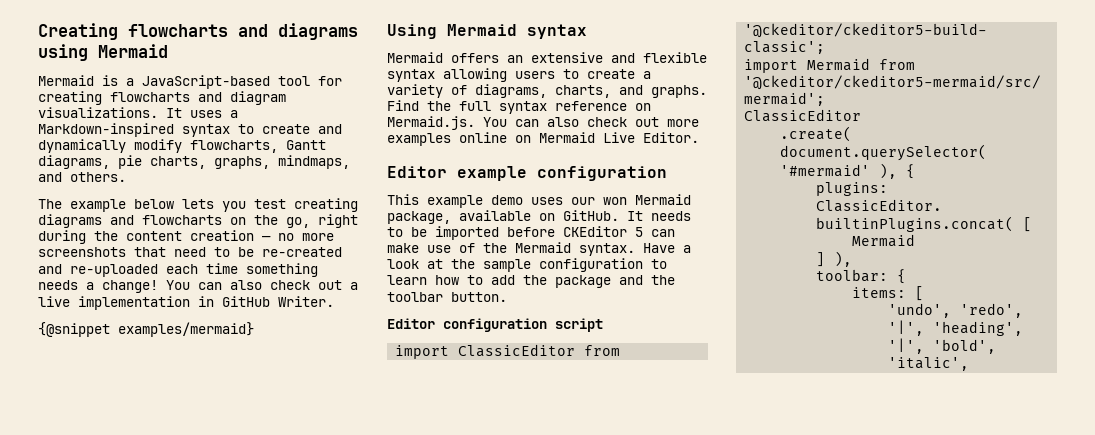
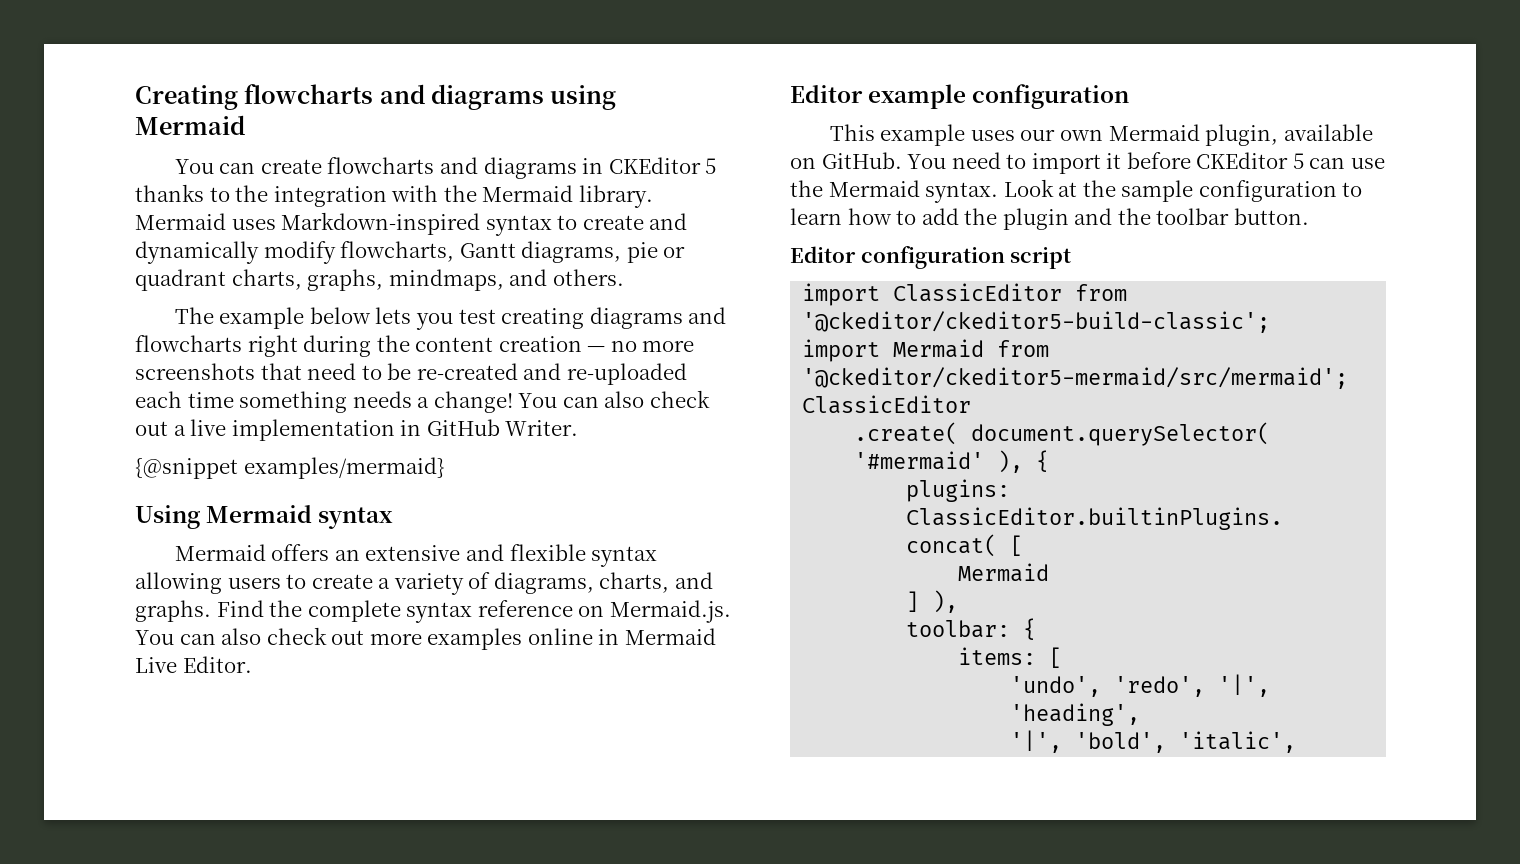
[38,75,342,89] [38,91,286,105] [38,107,238,118] Mermaid is a JavaScript-based tool for creating flowcharts and diagram visualizations. It uses a -> [174,157,717,179] [135,184,653,208] [135,213,276,230] You can create flowcharts and diagrams in CKEditor 5 thanks to the integration with the Mermaid library. Mermaid uses
(142, 162) none -> [663,246,686,258] [135,269,226,291] or quadrant
[230,215,310,228] on the go, -> (242, 343) none
[459,101,491,111] full -> [307,600,401,622] complete
[515,135,531,143] on -> [598,629,620,645] in
[491,195,523,205] demo -> (966, 135) none
[603,194,691,205] [387,210,691,224] [387,226,675,240] [387,242,691,256] [387,259,419,269] won Mermaid package, available on GitHub. It needs to be imported before CKEditor 5 can make use of the Mermaid syntax. Have a look -> [1059,124,1373,146] [790,152,1385,174] [790,179,1054,203] own Mermaid plugin, available on GitHub. You need to import it before CKEditor 5 can use the Mermaid syntax. Look
[555,275,611,288] package -> [1002,208,1069,230] plugin

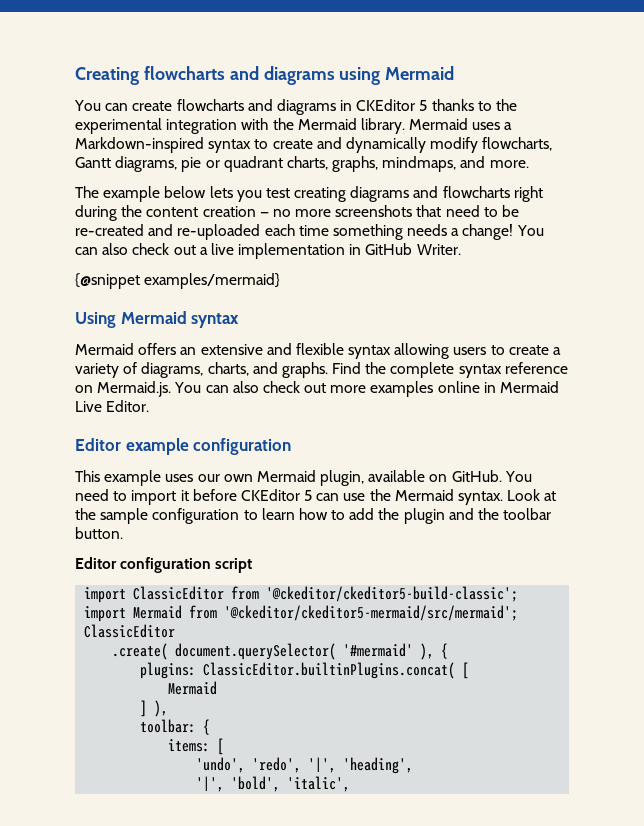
(269, 193) none -> [75,118,162,134] experimental
(276, 224) none -> [504,122,513,130] a
[552,269,624,286] others. -> [489,160,529,168] more.

